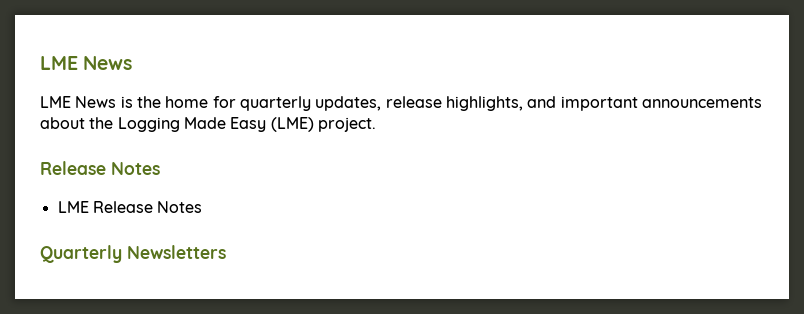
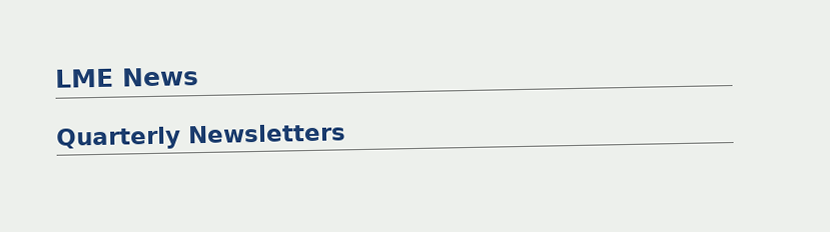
[40,56,133,70] [40,96,762,111] [40,117,376,132] [40,161,160,175] [57,201,203,213] LME News // LME News is the home for quarterly updates, release highlights, and important announcements about the Logging Made Easy (LME) project. // Release Notes // LME Release Notes -> [55,67,199,88] LME News

